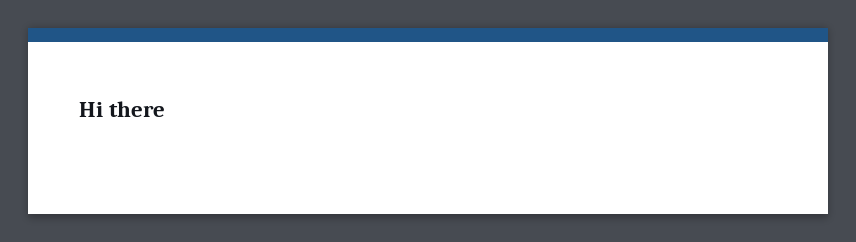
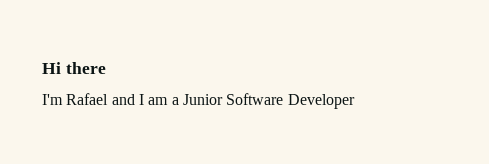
(166, 109) none -> [42,93,355,109] // I'm Rafael and I am a Junior Software Developer

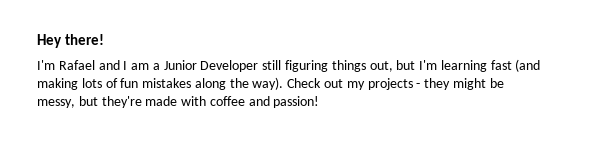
[42,62,106,74] Hi there -> [37,34,104,48] Hey there!
[226,93,355,109] Software Developer -> [200,59,541,72] [37,77,504,90] [37,96,320,108] Developer still figuring things out, but I'm learning fast (and making lots of fun mistakes along the way). Check out my projects - they might be messy, but they're made with coffee and passion!

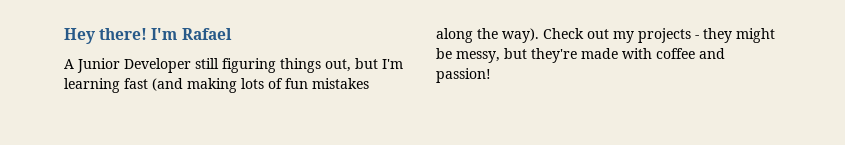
(104, 39) // -> (148, 34) none
[98,60,160,70] and I am a -> [64,59,74,69] // A

